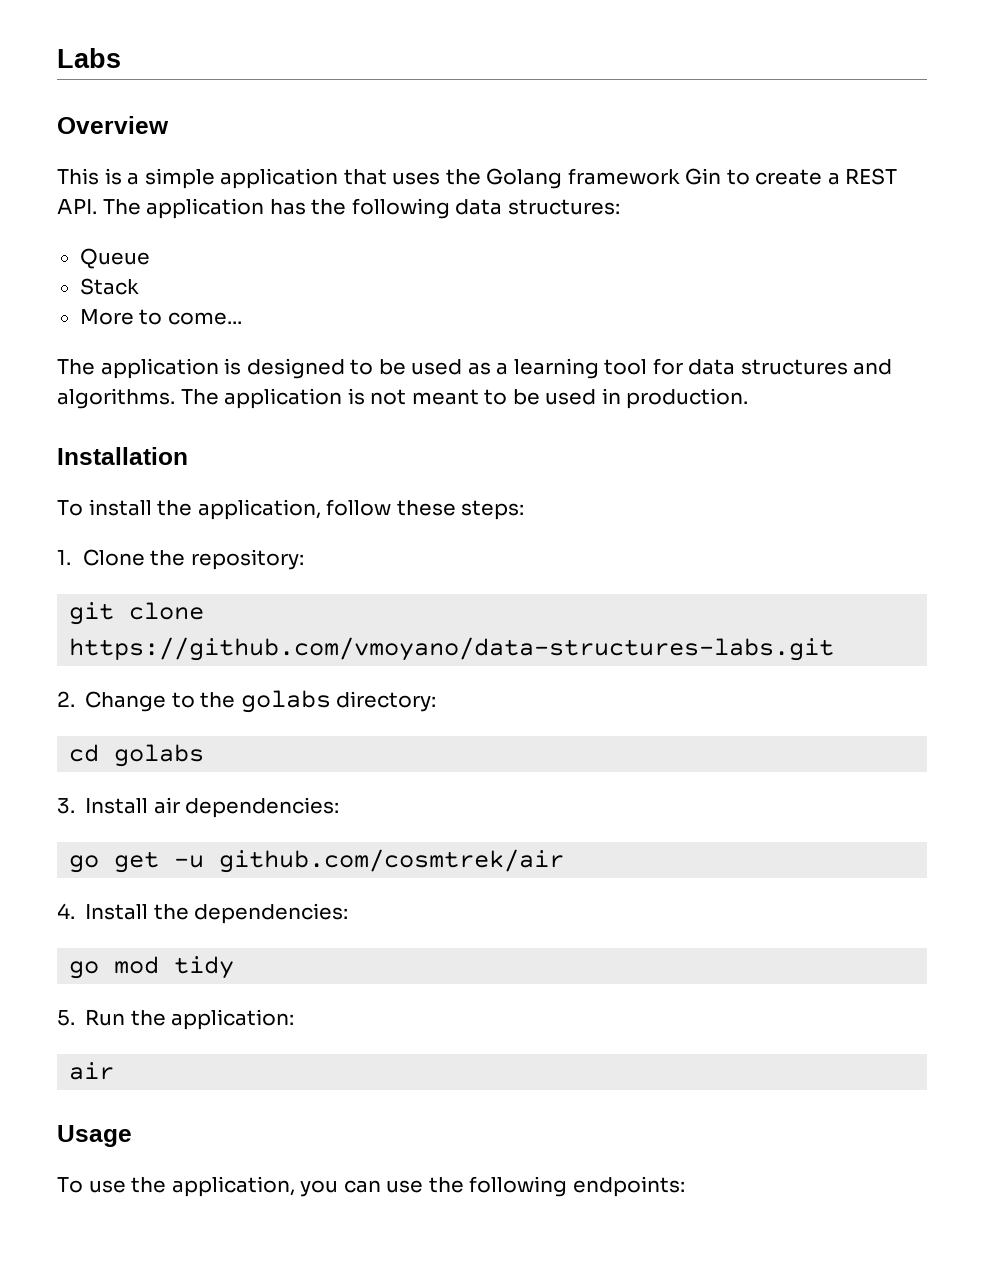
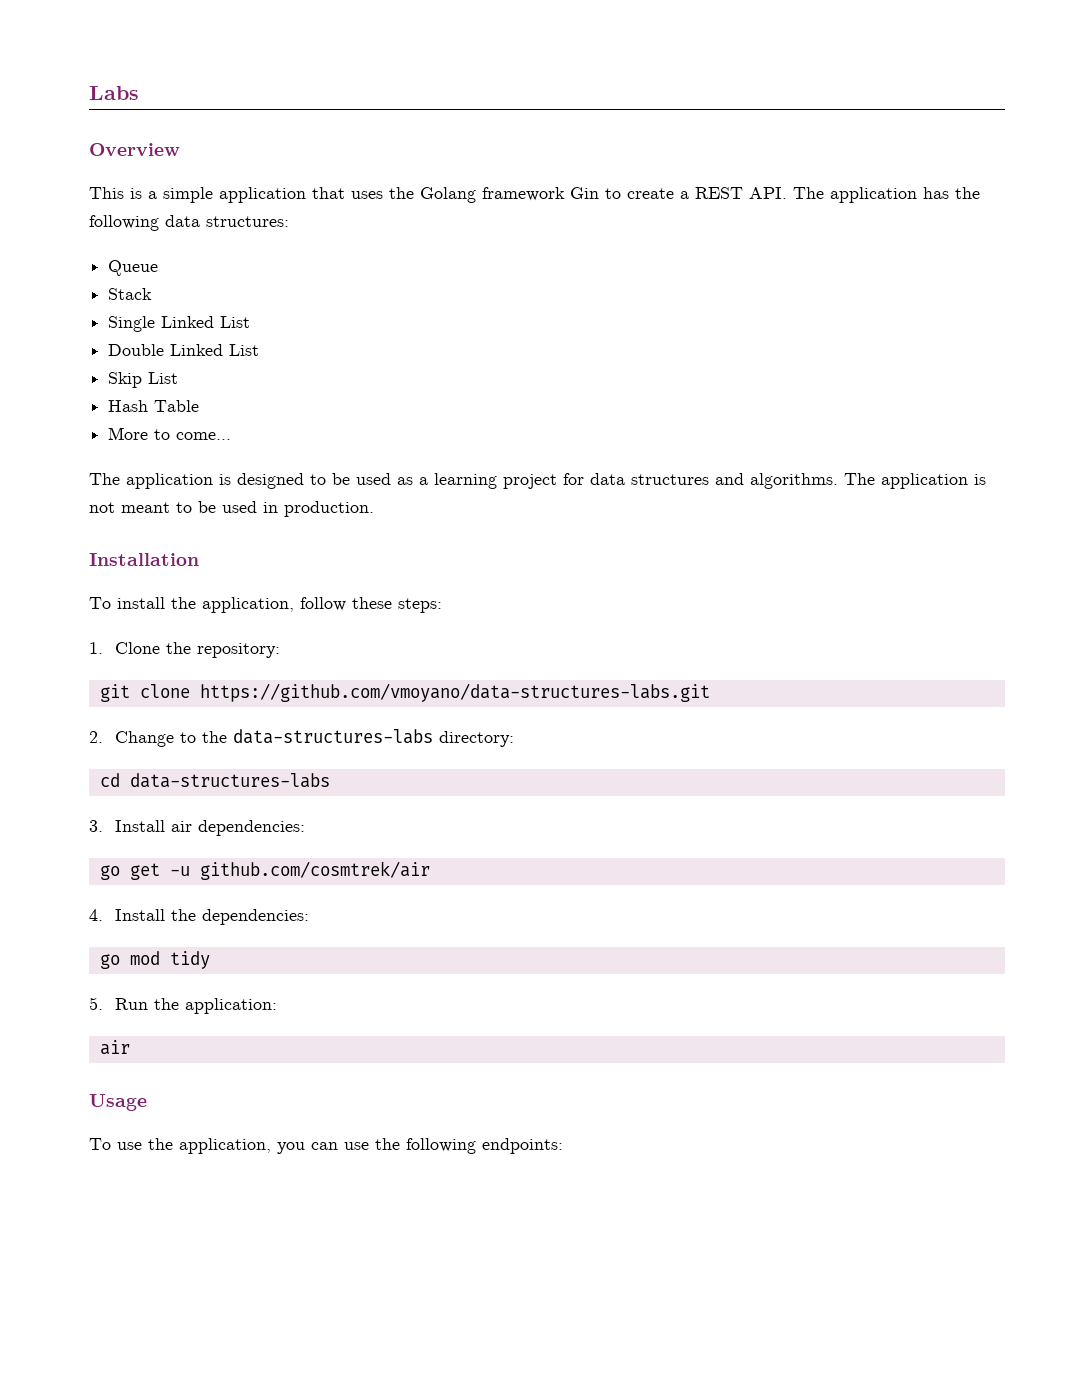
(139, 286) none -> [108,316,251,332] [108,344,260,356] [108,372,179,388] [108,400,200,412] // Single Linked List // Double Linked List // Skip List // Hash Table
[604,359,648,375] tool -> [503,474,557,489] project
[240,690,331,713] golabs -> [232,729,433,744] data-structures-labs
[114,744,205,767] golabs -> [129,773,330,788] data-structures-labs

